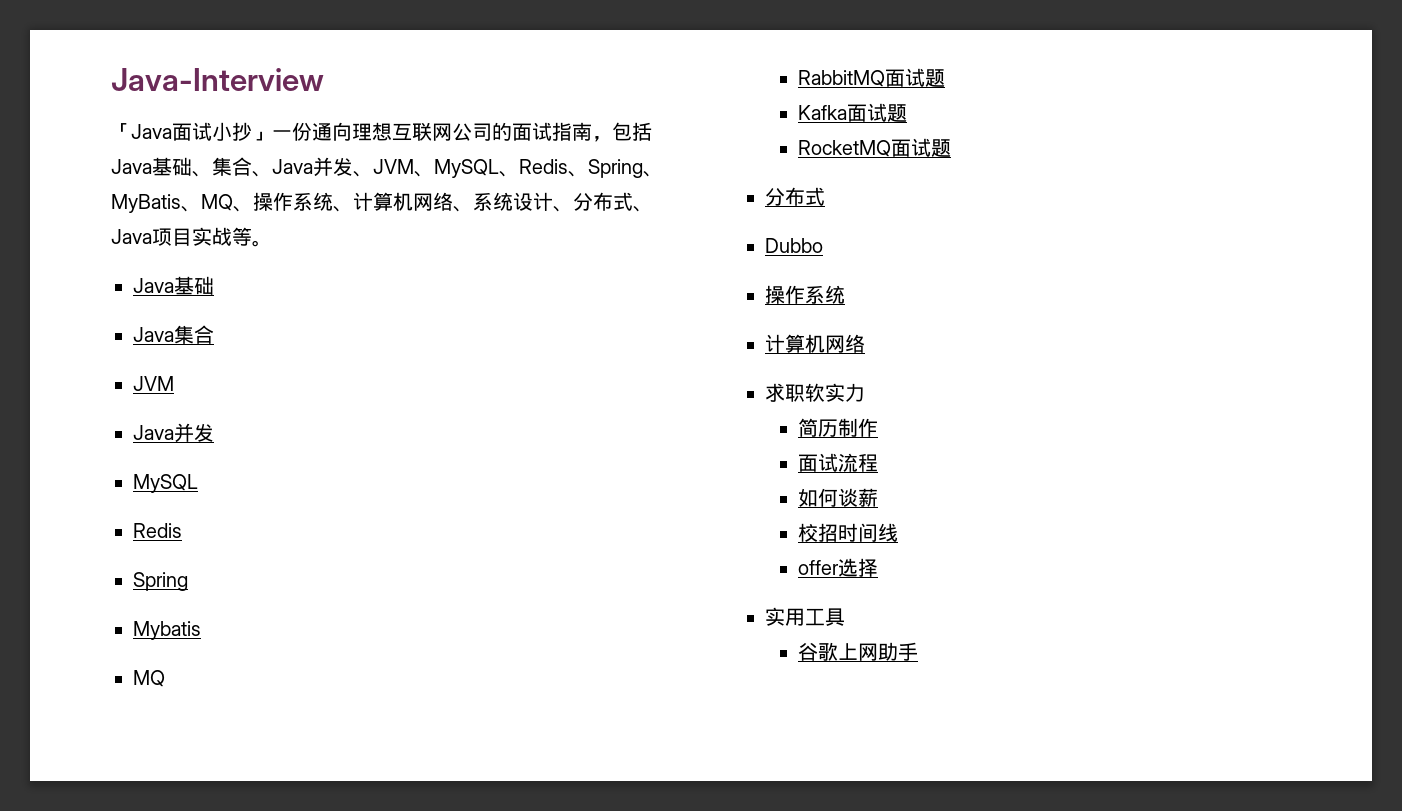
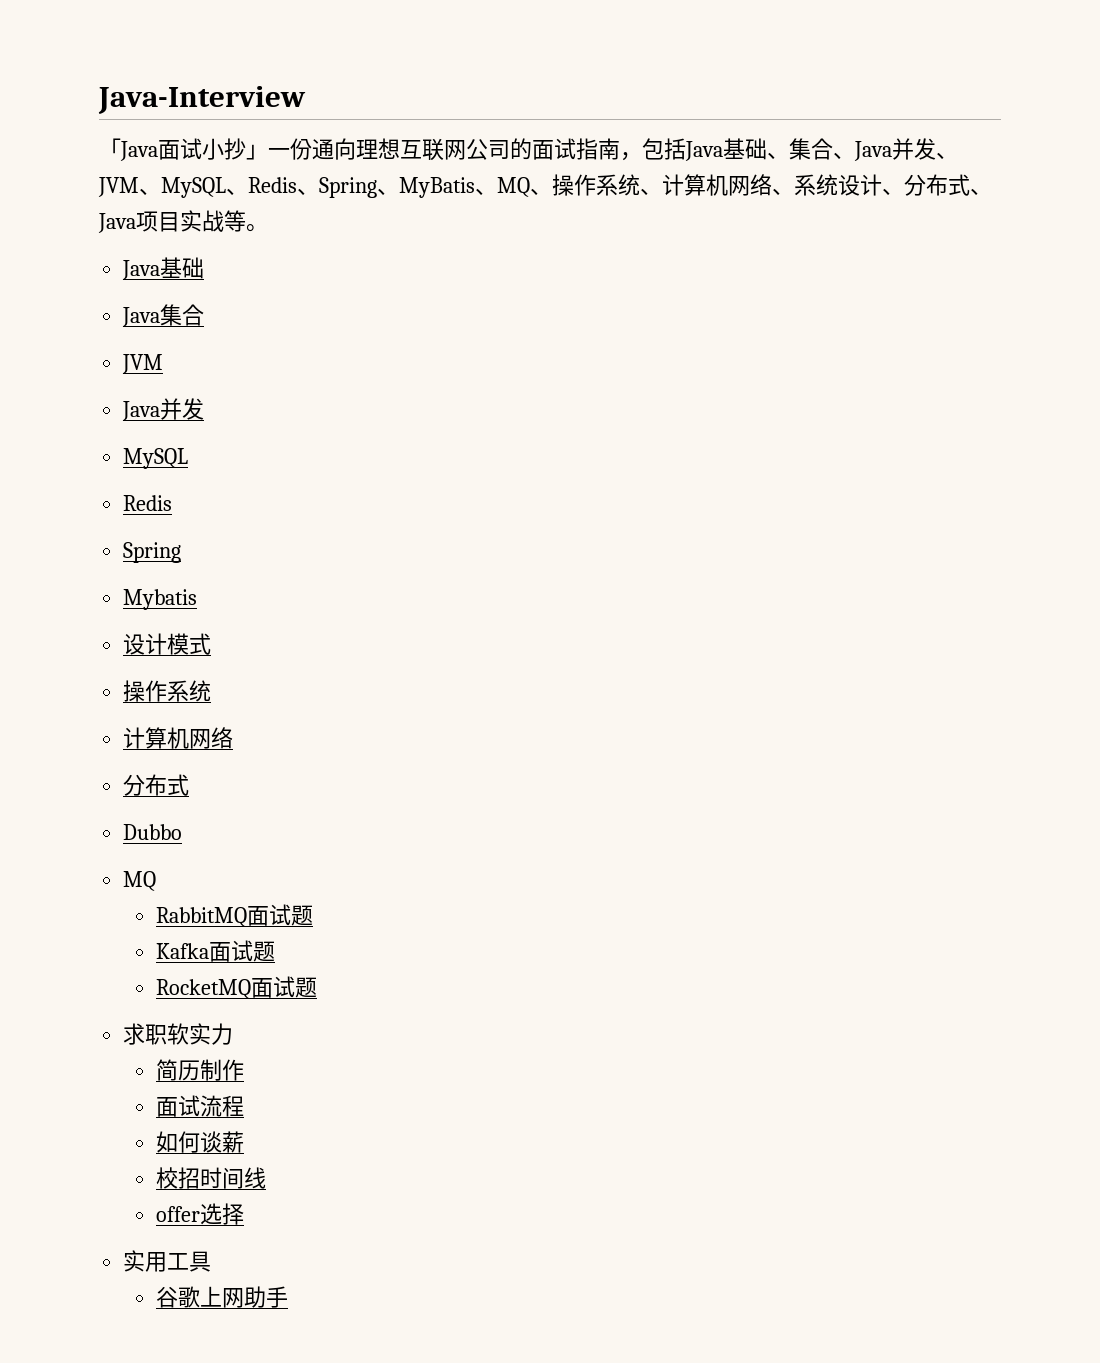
(201, 630) none -> [123,633,212,655] [123,680,212,702] [123,727,234,749] [123,774,190,796] [123,824,183,840] // 设计模式 // 操作系统 // 计算机网络 // 分布式 // Dubbo
[765,187,825,206] [765,238,823,253] [765,285,845,304] [765,334,865,353] // 分布式 // Dubbo // 操作系统 // 计算机网络 -> (317, 987) none

